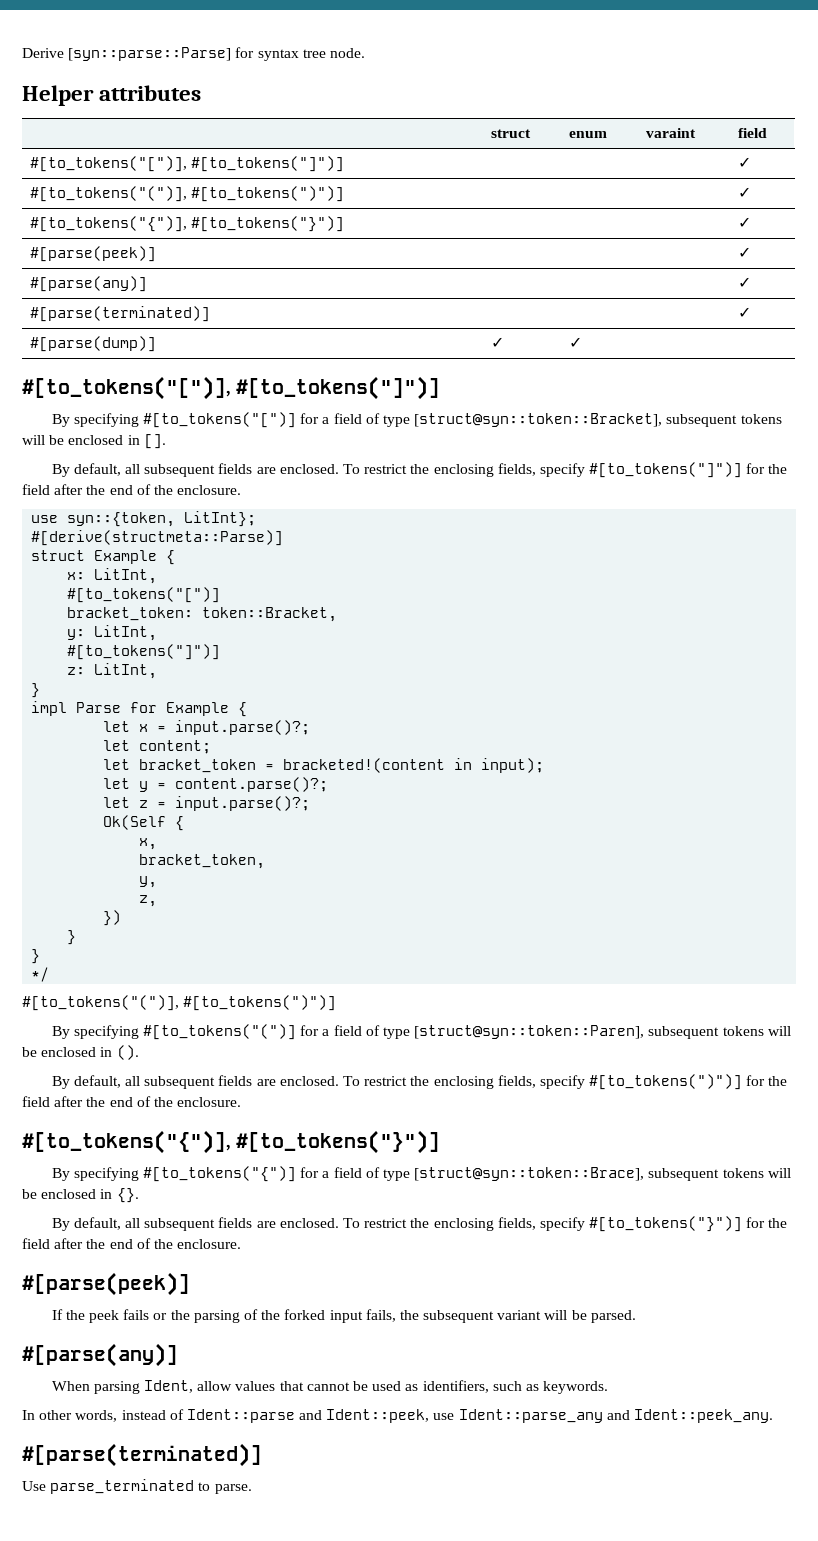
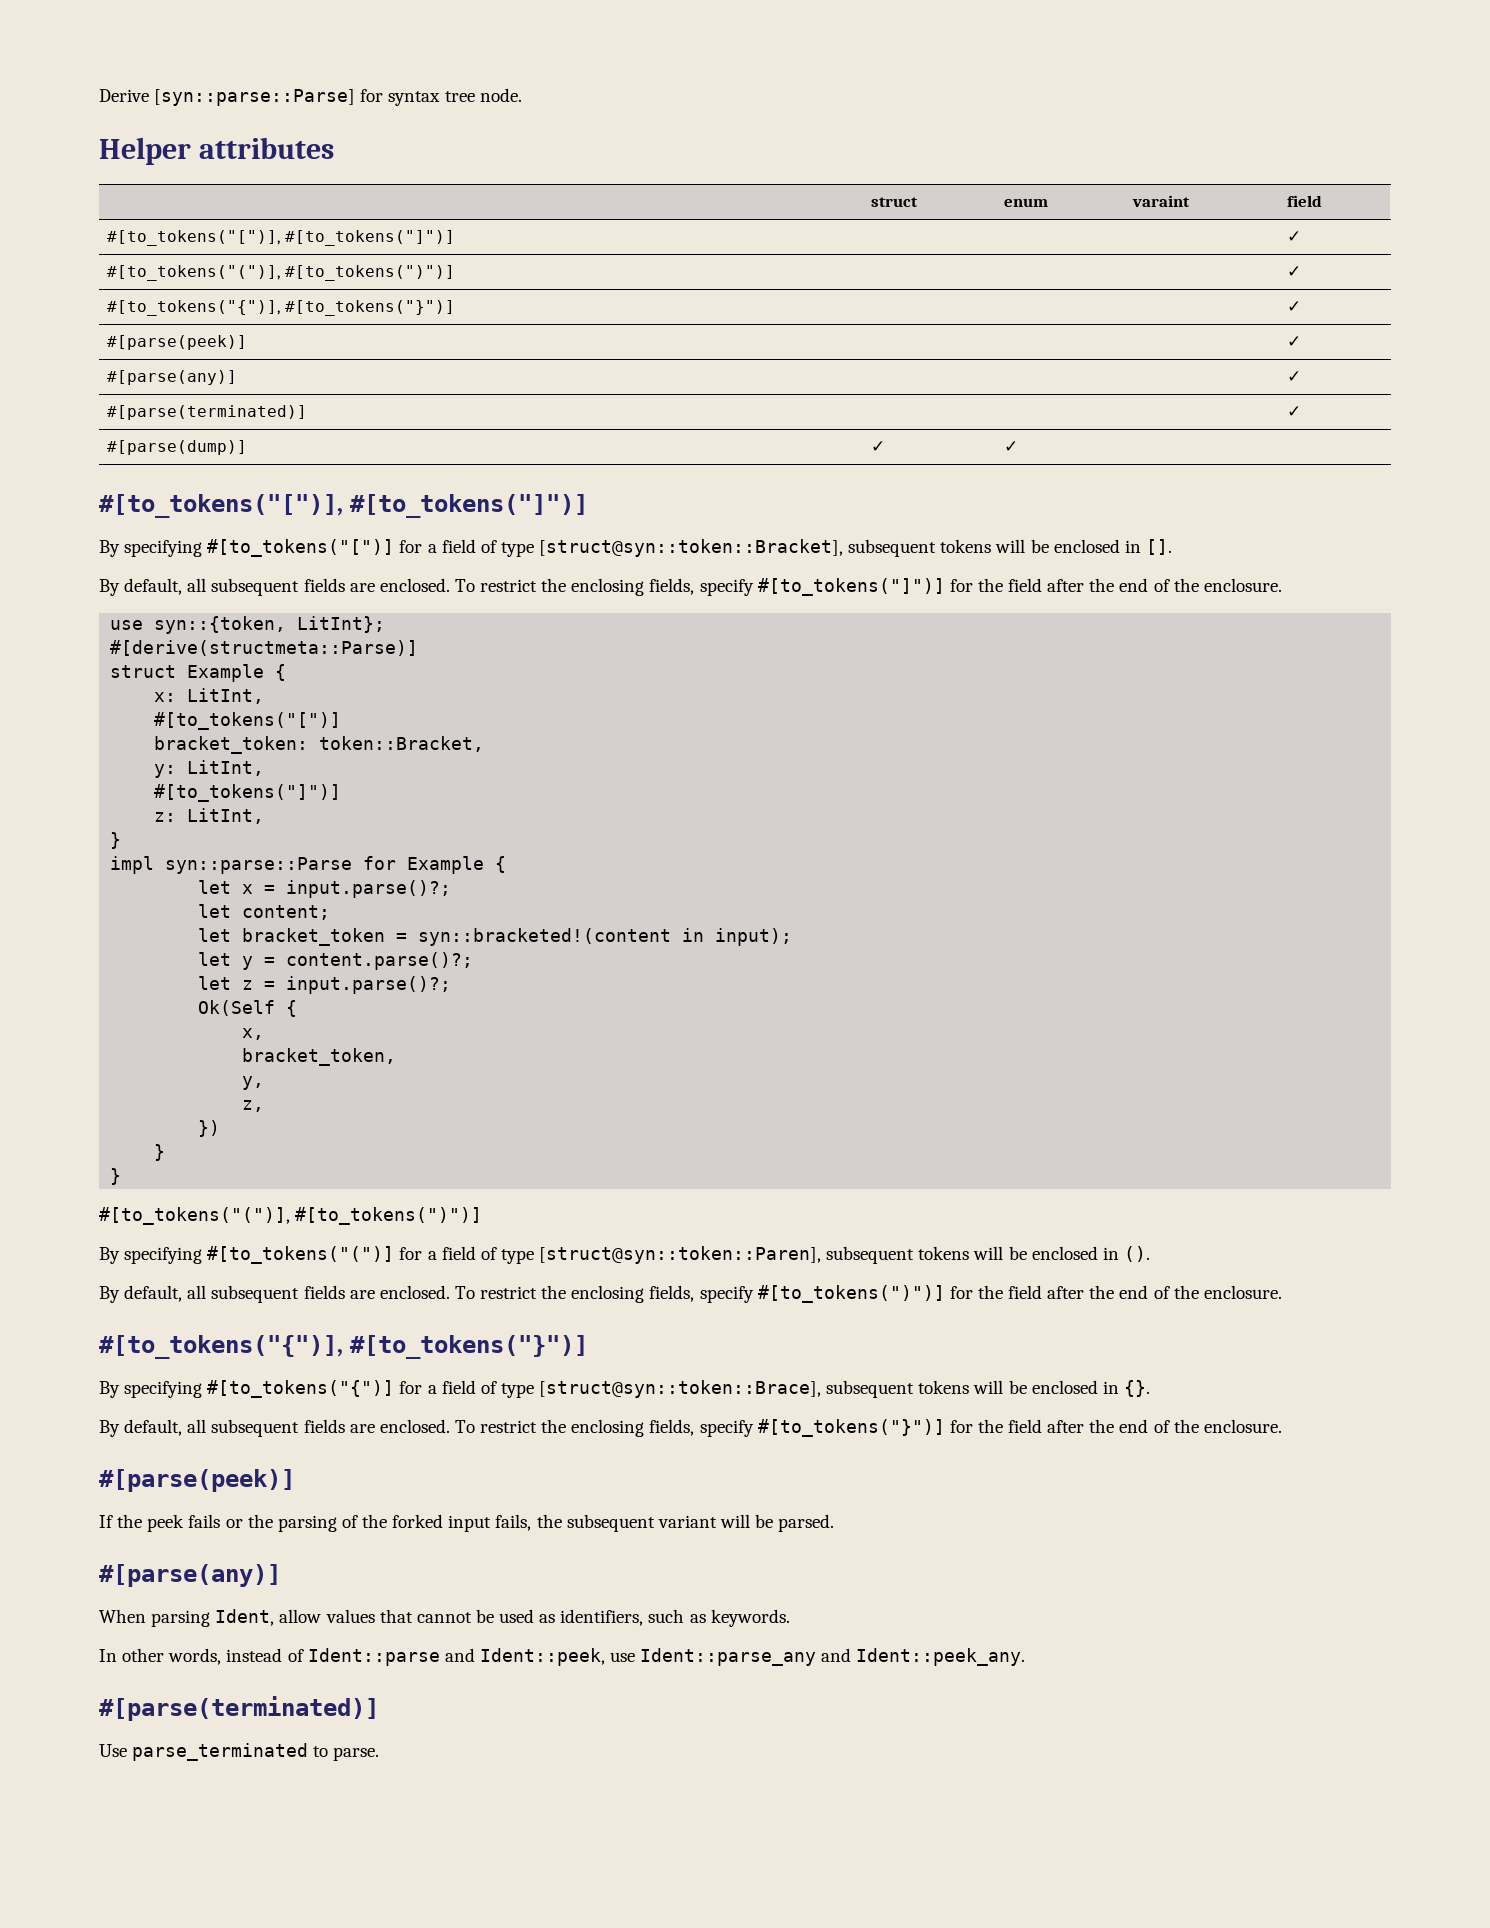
[76,702,122,713] Parse -> [165,857,353,874] syn::parse::Parse
[283,758,446,773] bracketed!(content -> [418,928,672,946] syn::bracketed!(content
[31,967,50,982] // */ -> (122, 1176) none

